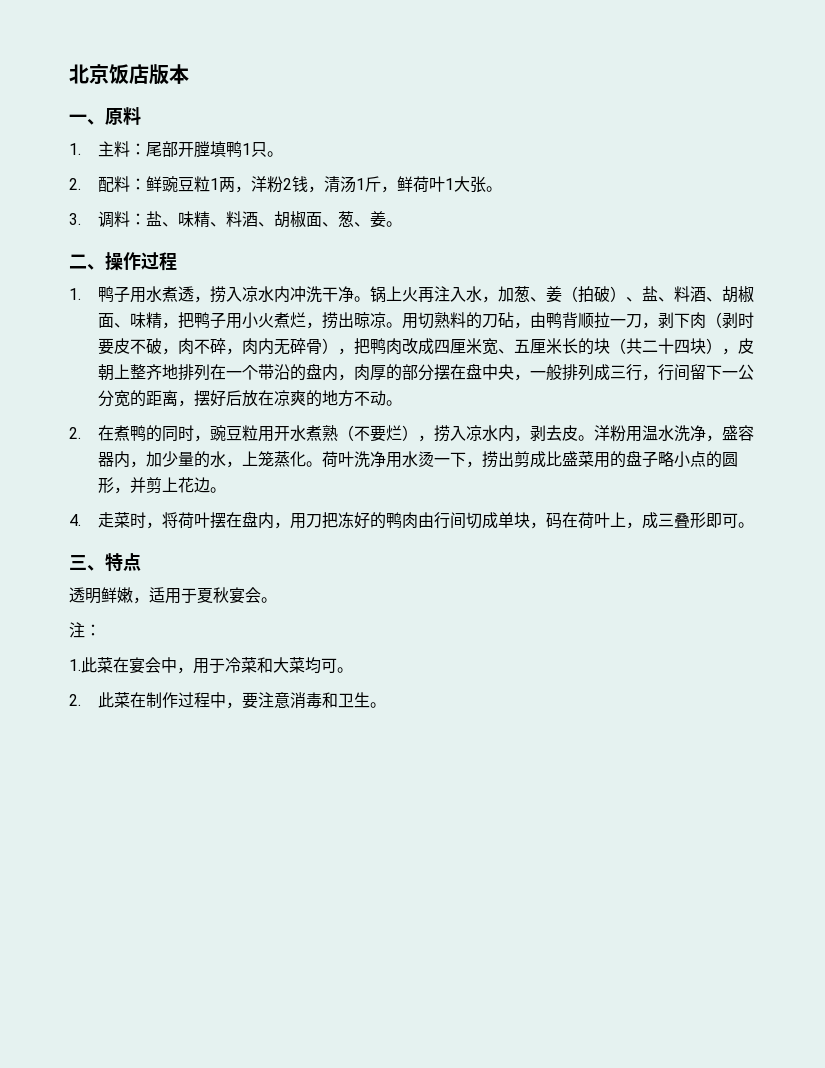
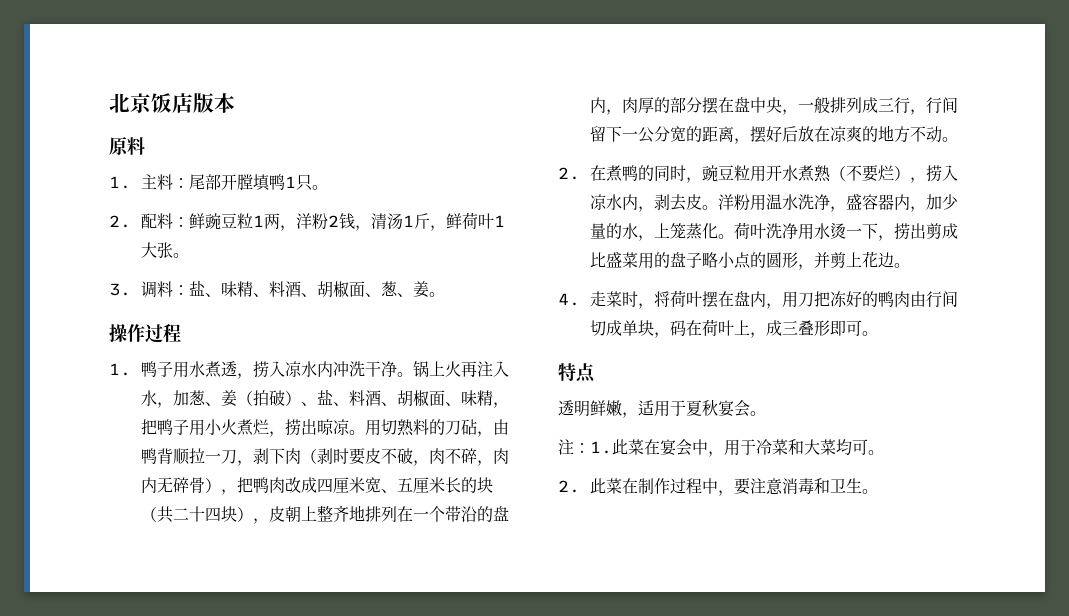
[69,114,105,125] 一、 -> (235, 103) none
[69,254,105,270] 二、 -> (445, 294) none
[69,555,105,571] 三、 -> (878, 333) none
(101, 630) // -> (590, 448) none

